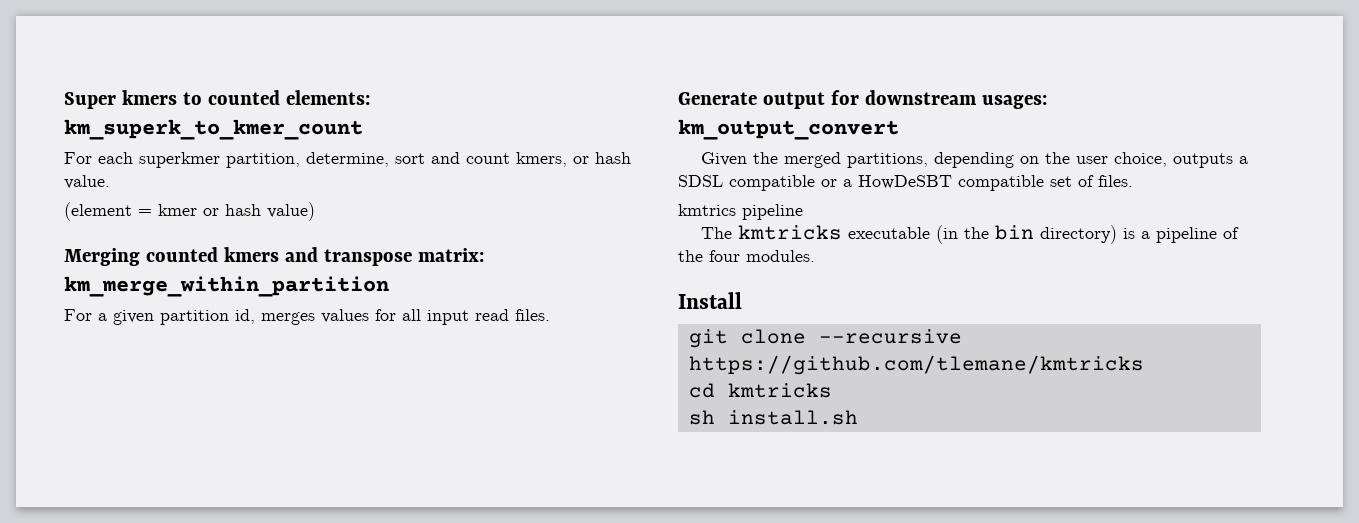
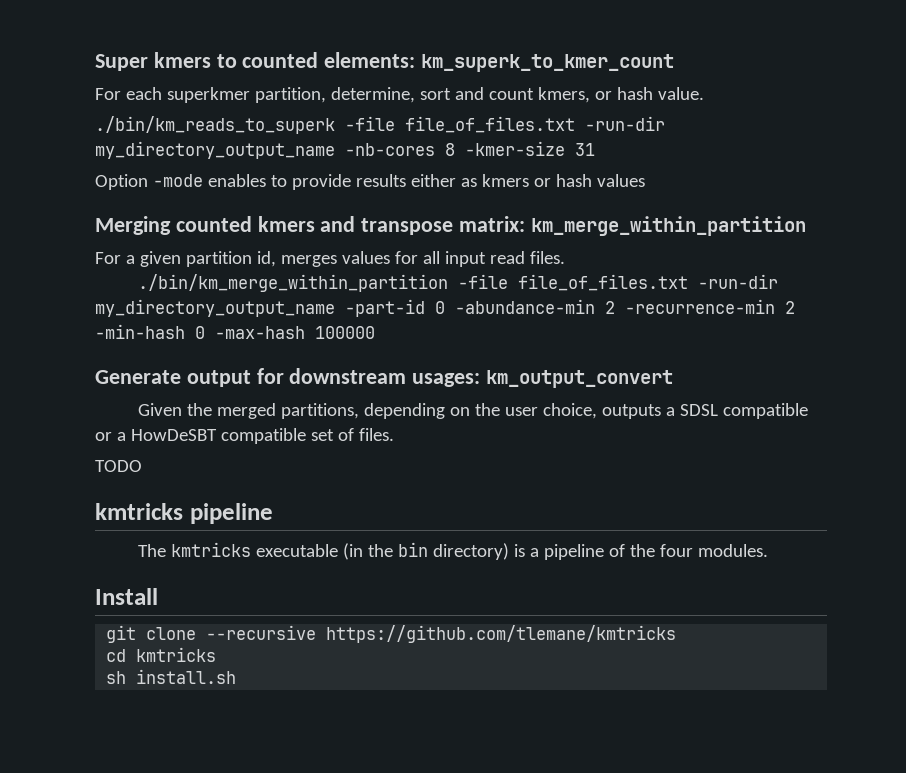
[64,202,315,221] (element = kmer or hash value) -> [95,116,665,134] [95,141,595,159] [95,174,645,190] ./bin/km_reads_to_superk -file file_of_files.txt -run-dir my_directory_output_name -nb-cores 8 -kmer-size 31 // Option -mode enables to provide results either as kmers or hash values
(550, 315) none -> [137,274,778,292] [95,299,795,317] [95,324,375,339] // ./bin/km_merge_within_partition -file file_of_files.txt -run-dir my_directory_output_name -part-id 0 -abundance-min 2 -recurrence-min 2 -min-hash 0 -max-hash 100000
[678,204,736,216] kmtrics -> [95,460,142,472] [95,503,183,520] TODO // kmtricks

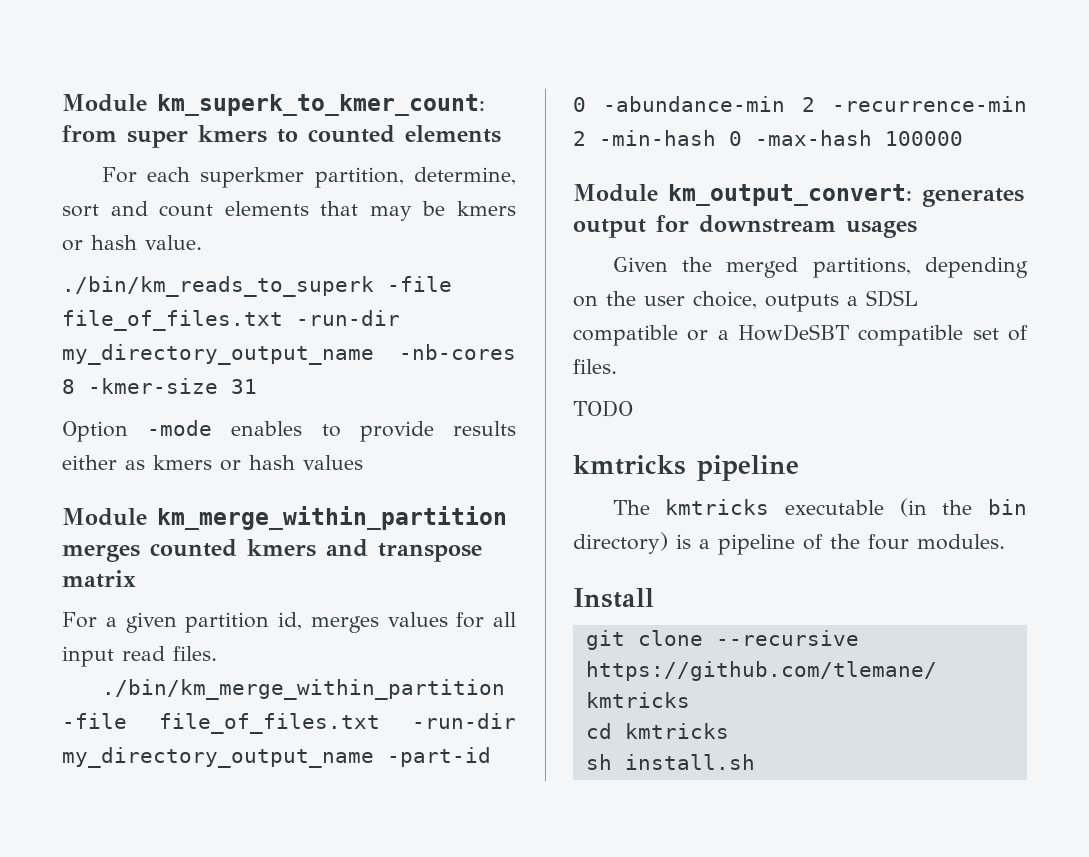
[95,54,148,71] Super -> [62,94,485,116] [62,125,188,148] Module km_superk_to_kmer_count: from super
[324,52,675,72] elements: km_superk_to_kmer_count -> [405,125,501,143] elements
[537,87,590,103] kmers, -> [224,201,516,221] elements that may be kmers
[95,216,171,235] Merging -> [62,506,507,530] [62,544,140,562] Module km_merge_within_partition merges
[459,216,806,236] matrix: km_merge_within_partition -> [62,570,136,588] matrix
[95,370,181,384] Generate -> [573,184,1024,207] Module km_output_convert: generates
[412,370,674,388] usages: km_output_convert -> [846,221,917,238] usages

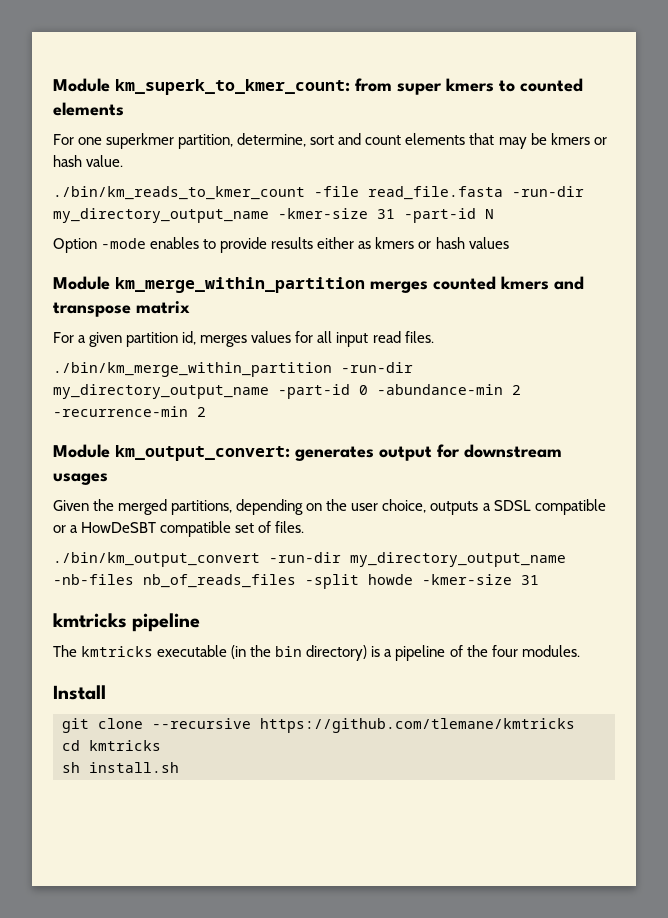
[147,167,191,182] each -> [78,137,103,145] one
[62,276,452,297] [62,310,400,331] [62,344,516,365] [62,378,257,394] ./bin/km_reads_to_superk -file file_of_files.txt -run-dir my_directory_output_name -nb-cores 8 -kmer-size 31 -> [53,186,584,200] [53,208,494,223] ./bin/km_reads_to_kmer_count -file read_file.fasta -run-dir my_directory_output_name -kmer-size 31 -part-id N
[62,713,380,734] -file file_of_files.txt -> (332, 369) none
[599,130,963,146] -min-hash 0 -max-hash 100000 -> (206, 412) none
[573,400,633,417] TODO -> [53,552,566,567] [53,574,539,589] ./bin/km_output_convert -run-dir my_directory_output_name -nb-files nb_of_reads_files -split howde -kmer-size 31

